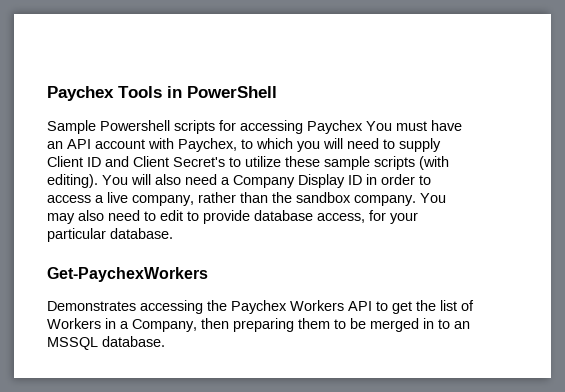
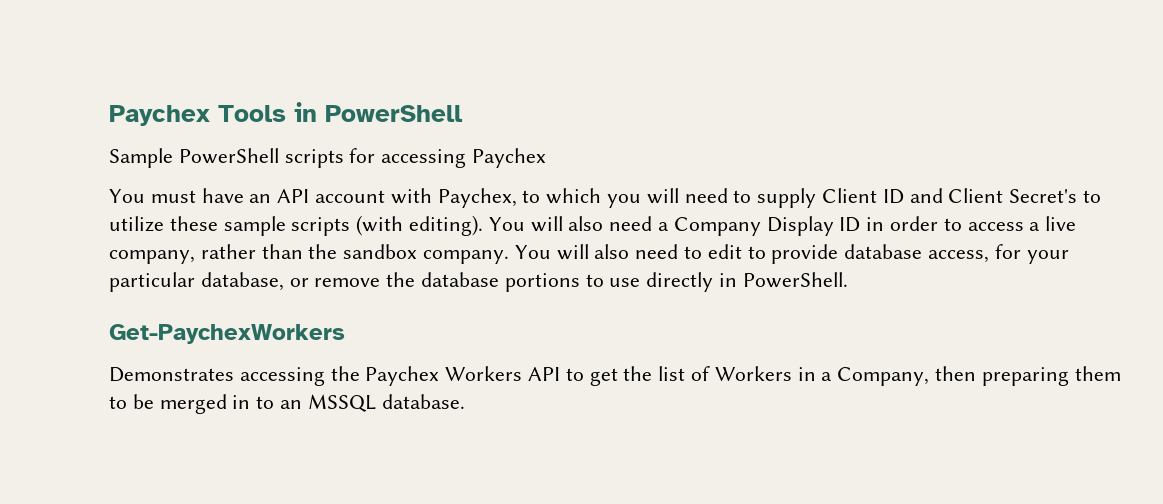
[100,120,170,131] Powershell -> [178,148,279,164] PowerShell
(363, 127) none -> (547, 158) //
[47,213,75,224] may -> [556,244,589,260] will
[110,228,173,239] database. -> [200,272,848,292] database, or remove the database portions to use directly in PowerShell.

